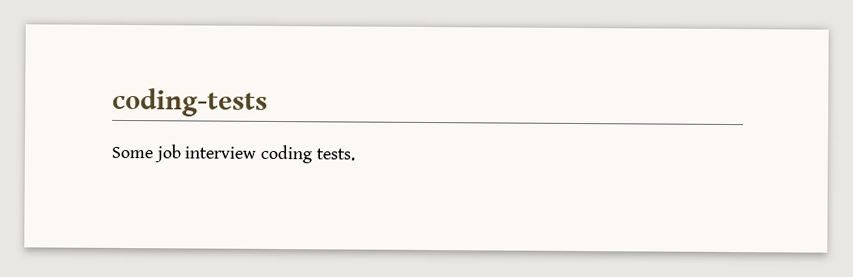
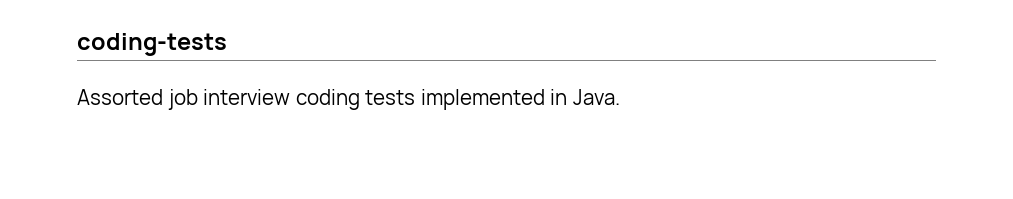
[111,146,153,159] Some -> [77,89,163,105] Assorted
[315,148,355,161] tests. -> [365,89,620,110] tests implemented in Java.

